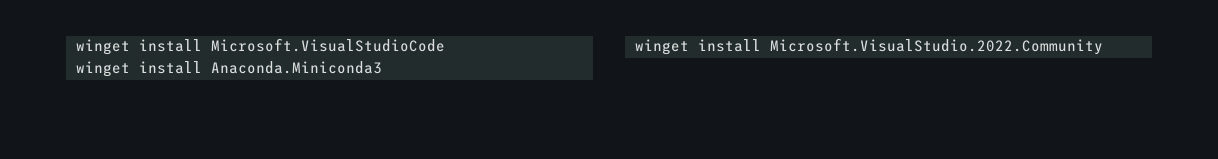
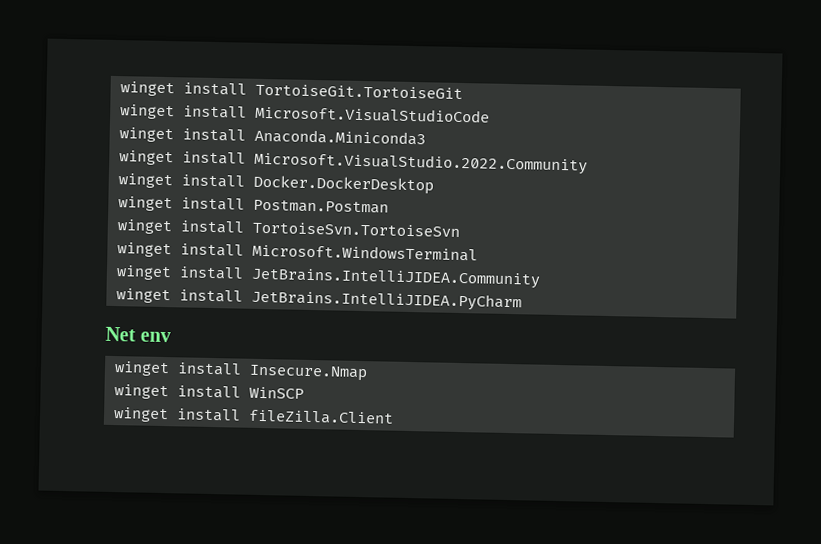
[75,39,202,55] winget install -> [119,81,463,100] [119,104,247,120] winget install TortoiseGit.TortoiseGit // winget install
(1103, 46) none -> [117,173,434,195] [117,196,389,214] [116,219,460,237] [116,242,478,262] [115,265,540,289] [115,288,522,312] [105,326,172,343] [113,361,368,382] [113,384,304,400] [112,407,394,425] // winget install Docker.DockerDesktop // winget install Postman.Postman // winget install TortoiseSvn.TortoiseSvn // winget install Microsoft.WindowsTerminal // winget install JetBrains.IntelliJIDEA.Community // winget install JetBrains.IntelliJIDEA.PyCharm // Net env // winget install Insecure.Nmap // winget install WinSCP // winget install fileZilla.Client

